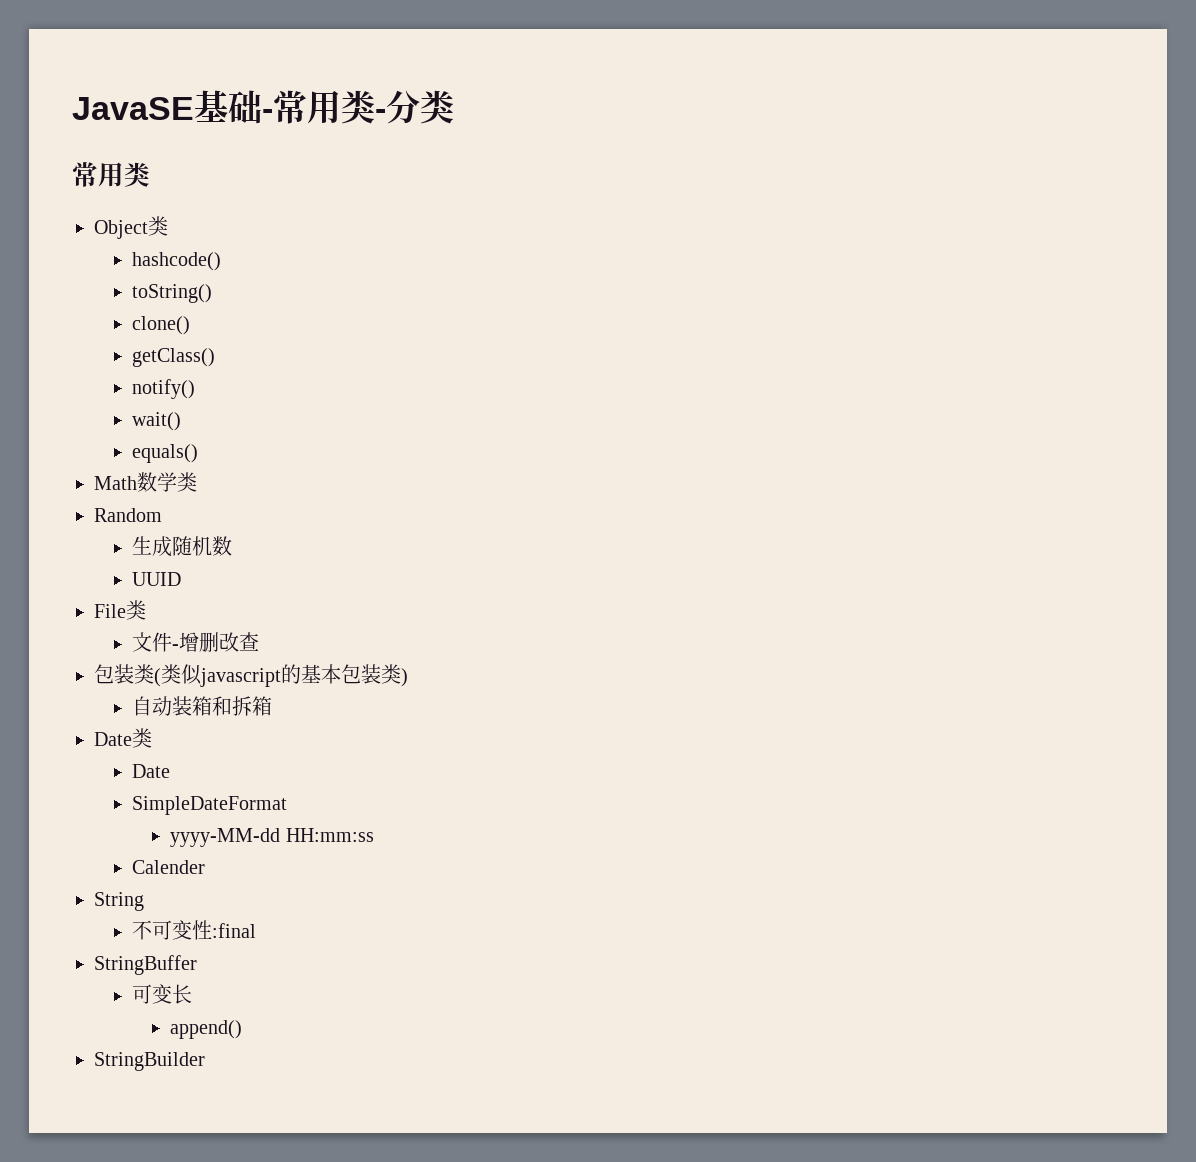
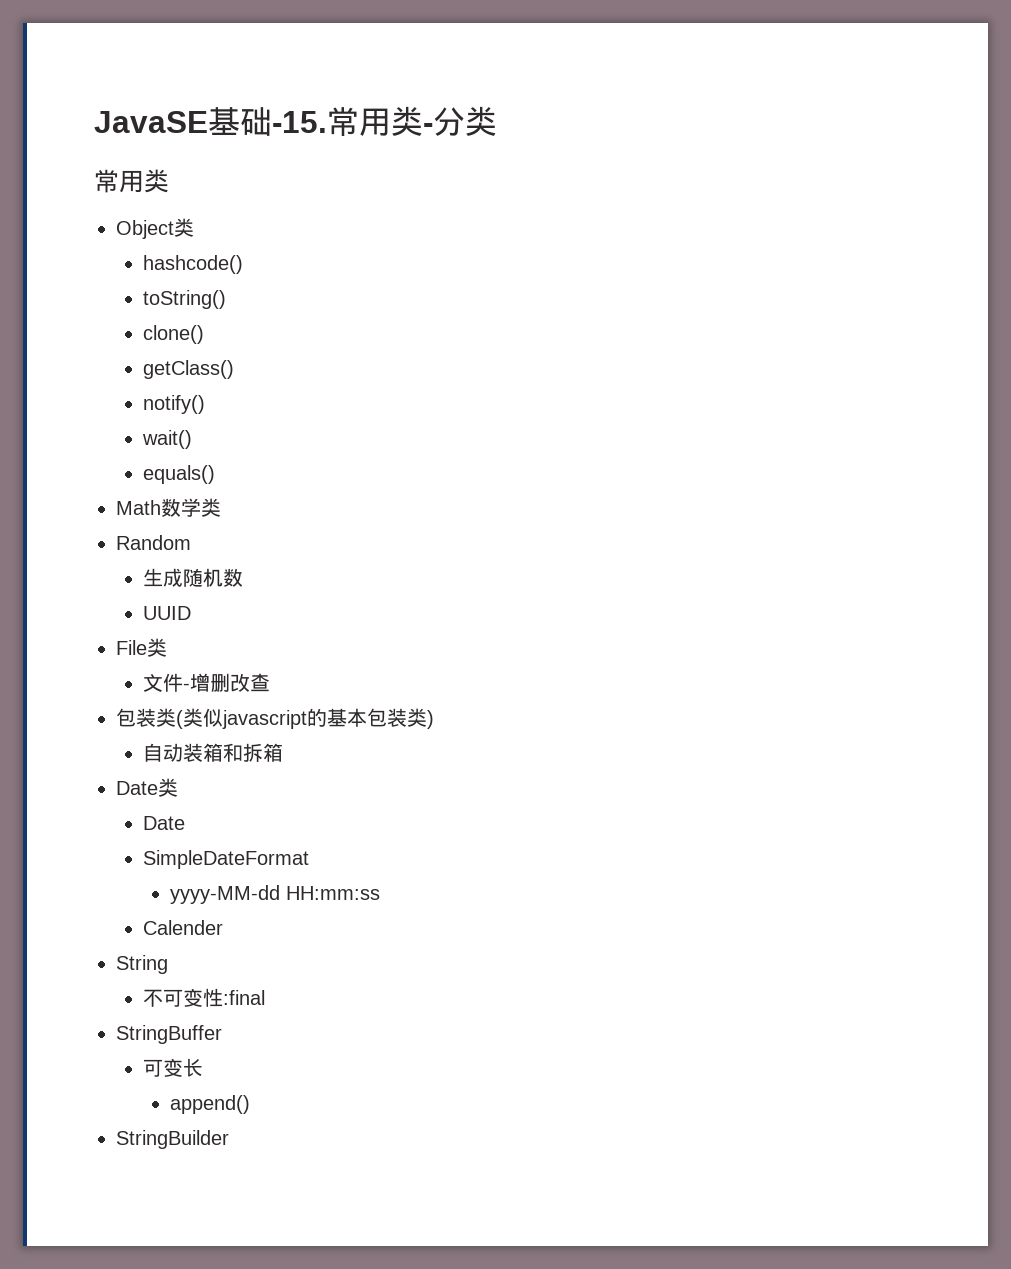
[262,109,273,120] - -> [272,111,327,133] -15.

